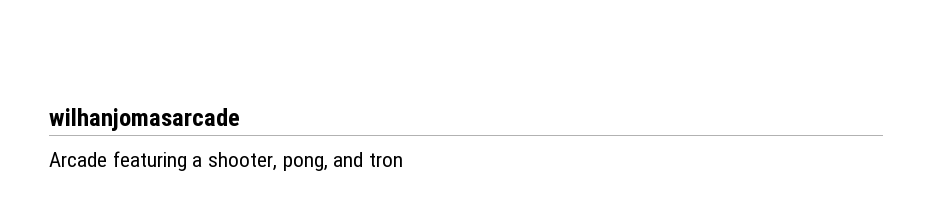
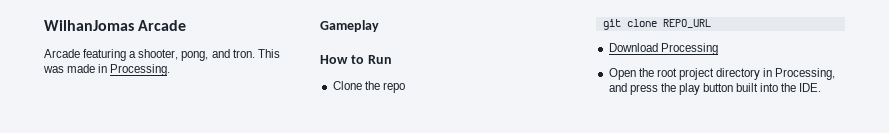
[49,108,240,131] wilhanjomasarcade -> [44,20,187,31] WilhanJomas Arcade
[369,153,404,167] tron -> [232,49,280,58] [43,64,171,76] [320,20,379,32] [320,55,392,64] [332,81,405,93] [602,19,711,30] [608,43,718,55] [608,68,836,80] [608,83,822,95] tron. This was made in Processing. // Gameplay // How to Run // Clone the repo // git clone REPO_URL // Download Processing // Open the root project directory in Processing, and press the play button built into the IDE.

